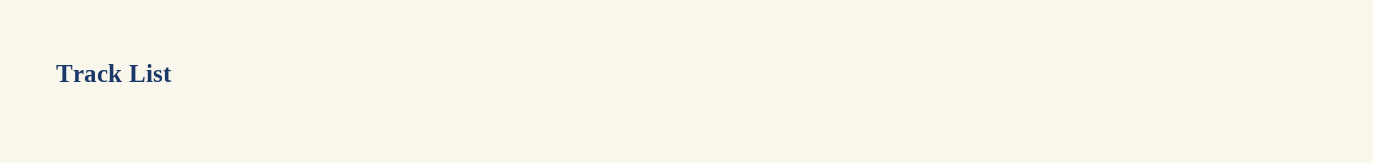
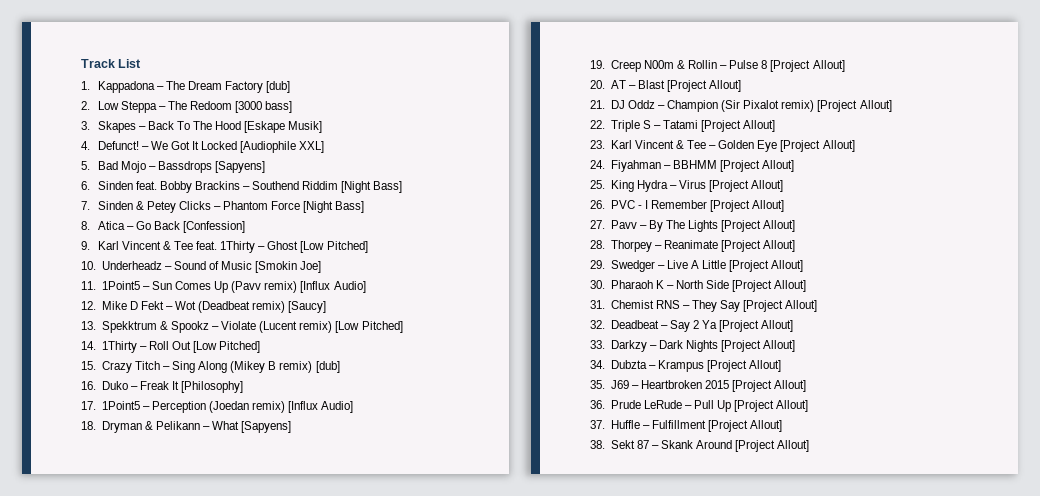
(172, 73) none -> [81,81,291,93] [81,101,293,113] [81,121,323,133] [81,141,325,153] [81,161,266,173] [81,181,403,193] [81,201,365,213] [81,221,246,233] [81,241,368,253] [81,261,322,273] [81,281,366,293] [81,301,327,313] [81,321,403,333] [81,341,261,353] [81,361,340,373] [81,381,244,393] [81,401,354,413] [81,421,292,433] [590,60,845,72] [590,80,742,92] [590,100,892,112] [590,120,776,132] [590,140,855,152] [590,160,795,172] [590,180,784,192] [590,200,785,212] [590,220,796,232] [590,240,796,252] [590,260,804,272] [590,280,807,292] [590,300,818,312] [590,320,794,332] [590,340,796,352] [590,360,782,372] [590,380,807,392] [590,400,809,412] [590,420,783,432] [590,440,810,452] // 1. Kappadona – The Dream Factory [dub] // 2. Low Steppa – The Redoom [3000 bass] // 3. Skapes – Back To The Hood [Eskape Musik] // 4. Defunct! – We Got It Locked [Audiophile XXL] // 5. Bad Mojo – Bassdrops [Sapyens] // 6. Sinden feat. Bobby Brackins – Southend Riddim [Night Bass] // 7. Sinden & Petey Clicks – Phantom Force [Night Bass] // 8. Atica – Go Back [Confession] // 9. Karl Vincent & Tee feat. 1Thirty – Ghost [Low Pitched] // 10. Underheadz – Sound of Music [Smokin Joe] // 11. 1Point5 – Sun Comes Up (Pavv remix) [Influx Audio] // 12. Mike D Fekt – Wot (Deadbeat remix) [Saucy] // 13. Spekktrum & Spookz – Violate (Lucent remix) [Low Pitched] // 14. 1Thirty – Roll Out [Low Pitched] // 15. Crazy Titch – Sing Along (Mikey B remix) [dub] // 16. Duko – Freak It [Philosophy] // 17. 1Point5 – Perception (Joedan remix) [Influx Audio] // 18. Dryman & Pelikann – What [Sapyens] // 19. Creep N00m & Rollin – Pulse 8 [Project Allout] // 20. AT – Blast [Project Allout] // 21. DJ Oddz – Champion (Sir Pixalot remix) [Project Allout] // 22. Triple S – Tatami [Project Allout] // 23. Karl Vincent & Tee – Golden Eye [Project Allout] // 24. Fiyahman – BBHMM [Project Allout] // 25. King Hydra – Virus [Project Allout] // 26. PVC - I Remember [Project Allout] // 27. Pavv – By The Lights [Project Allout] // 28. Thorpey – Reanimate [Project Allout] // 29. Swedger – Live A Little [Project Allout] // 30. Pharaoh K – North Side [Project Allout] // 31. Chemist RNS – They Say [Project Allout] // 32. Deadbeat – Say 2 Ya [Project Allout] // 33. Darkzy – Dark Nights [Project Allout] // 34. Dubzta – Krampus [Project Allout] // 35. J69 – Heartbroken 2015 [Project Allout] // 36. Prude LeRude – Pull Up [Project Allout] // 37. Huffle – Fulfillment [Project Allout] // 38. Sekt 87 – Skank Around [Project Allout]

